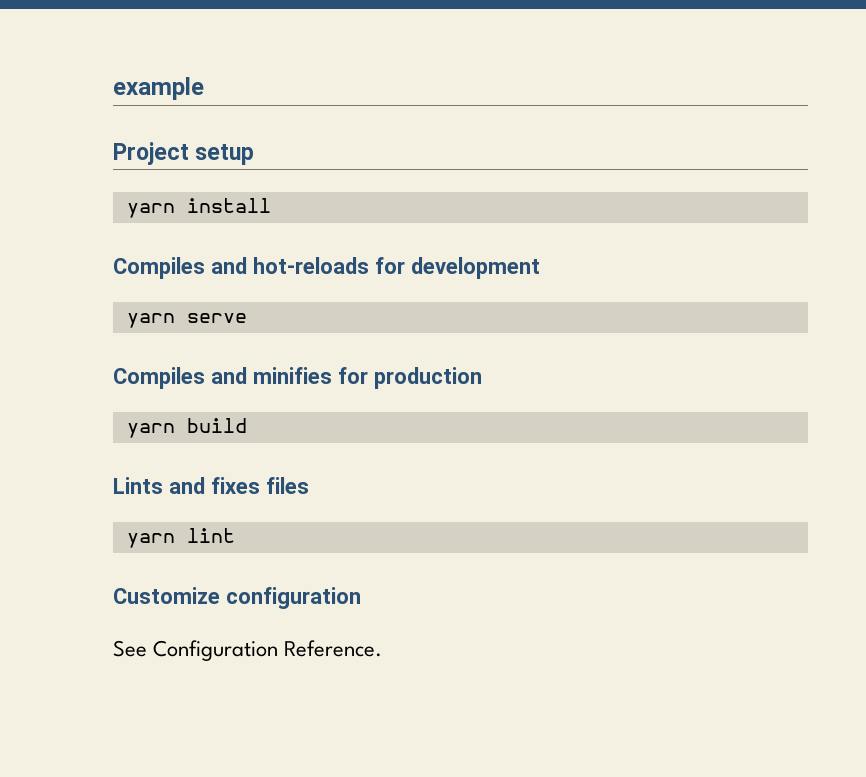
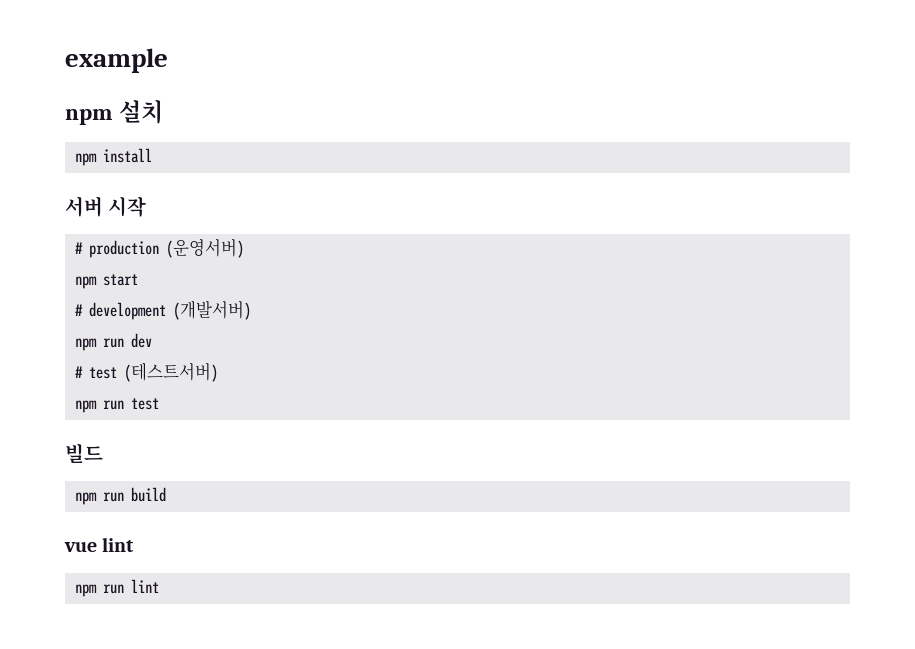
[113,142,255,165] [126,198,271,218] [113,257,540,279] [126,313,247,328] [113,367,482,389] [126,418,247,438] [113,477,309,494] [126,528,235,548] [113,587,361,609] [113,640,383,661] Project setup // yarn install // Compiles and hot-reloads for development // yarn serve // Compiles and minifies for production // yarn build // Lints and fixes files // yarn lint // Customize configuration // See Configuration Reference. -> [65,100,164,125] [75,148,153,166] [65,196,147,217] [75,238,245,258] [75,274,139,289] [75,300,252,320] [75,333,153,351] [75,362,219,382] [75,398,160,413] [65,443,103,463] [75,487,167,505] [64,537,135,552] [75,579,160,597] npm 설치 // npm install // 서버 시작 // # production (운영서버) // npm start // # development (개발서버) // npm run dev // # test (테스트서버) // npm run test // 빌드 // npm run build // vue lint // npm run lint

